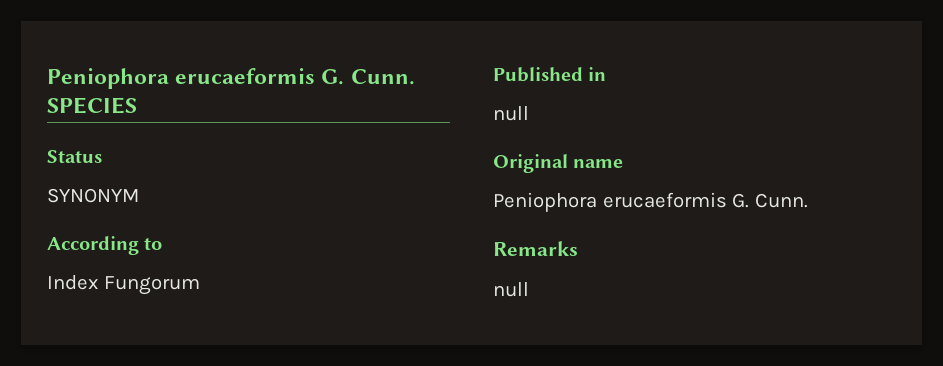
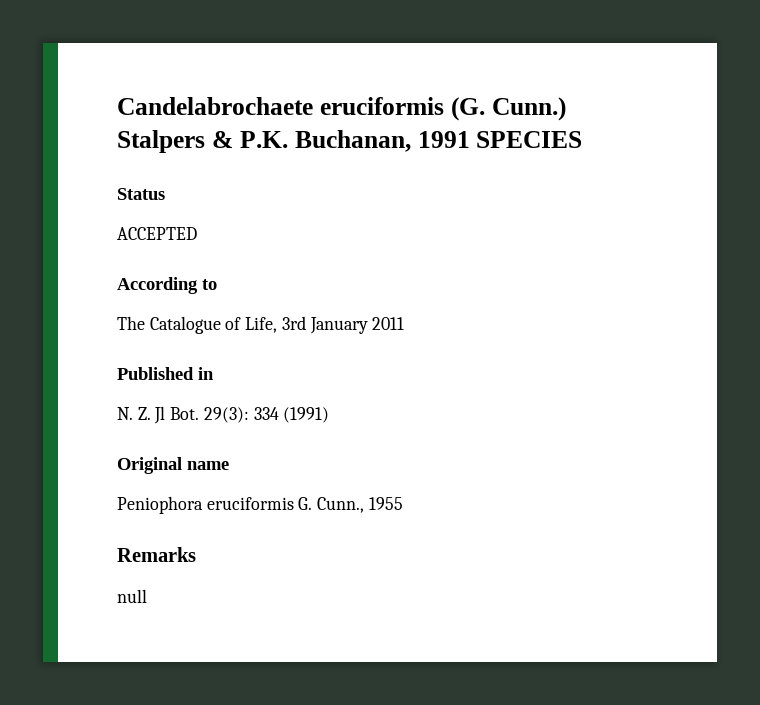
[47,68,415,89] Peniophora erucaeformis G. Cunn. -> [117,97,566,121] [117,130,470,153] Candelabrochaete eruciformis (G. Cunn.) Stalpers & P.K. Buchanan, 1991
[47,188,139,203] SYNONYM -> [117,227,197,240] ACCEPTED
[47,275,200,295] [493,67,607,82] [493,106,529,121] Index Fungorum // Published in // null -> [117,316,405,334] [117,367,214,380] [117,406,330,424] The Catalogue of Life, 3rd January 2011 // Published in // N. Z. Jl Bot. 29(3): 334 (1991)
[602,192,808,208] erucaeformis G. Cunn. -> [206,497,403,513] eruciformis G. Cunn., 1955

